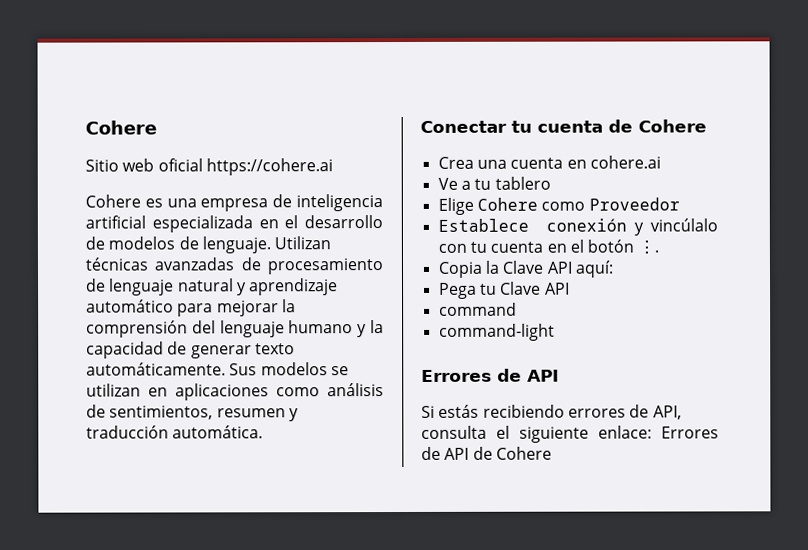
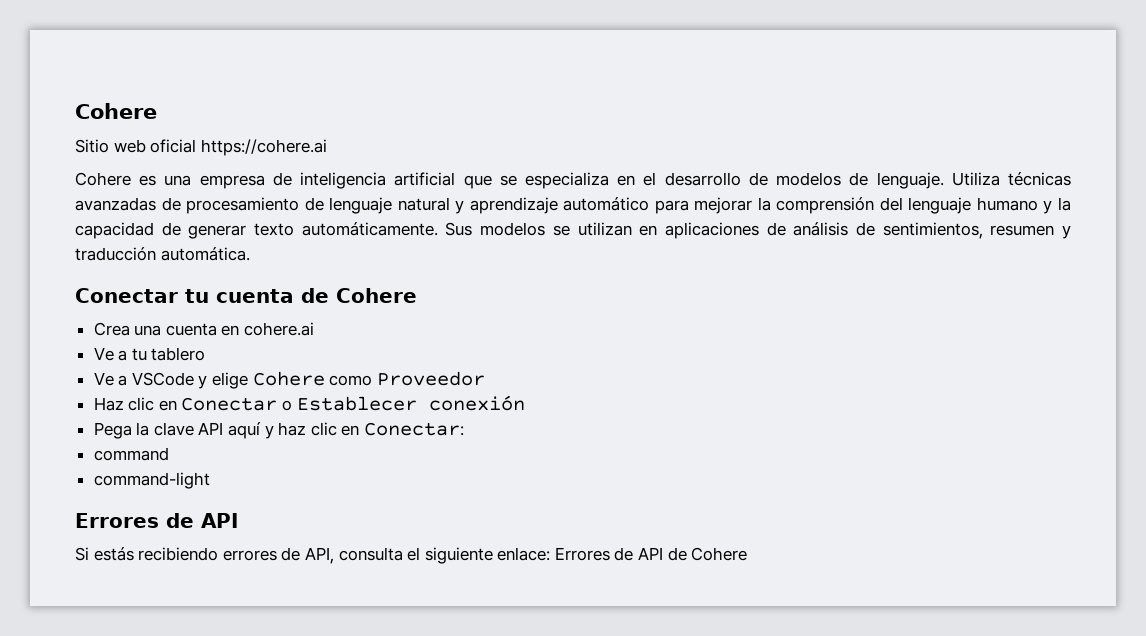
[151,215,253,233] especializada -> [463,172,609,189] que se especializa
[274,236,332,250] Utilizan -> [951,172,1000,186] Utiliza
[276,387,320,397] como -> [766,222,786,236] de
[437,197,680,215] [437,218,718,236] [437,239,659,254] [437,260,614,278] Elige Cohere como Proveedor // Establece conexión y vincúlalo con tu cuenta en el botón ⋮. // Copia la Clave API aquí: -> [93,371,485,389] [93,395,525,411] Ve a VSCode y elige Cohere como Proveedor // Haz clic en Conectar o Establecer conexión
[479,281,570,295] tu Clave API -> [136,422,465,439] la clave API aquí y haz clic en Conectar:

